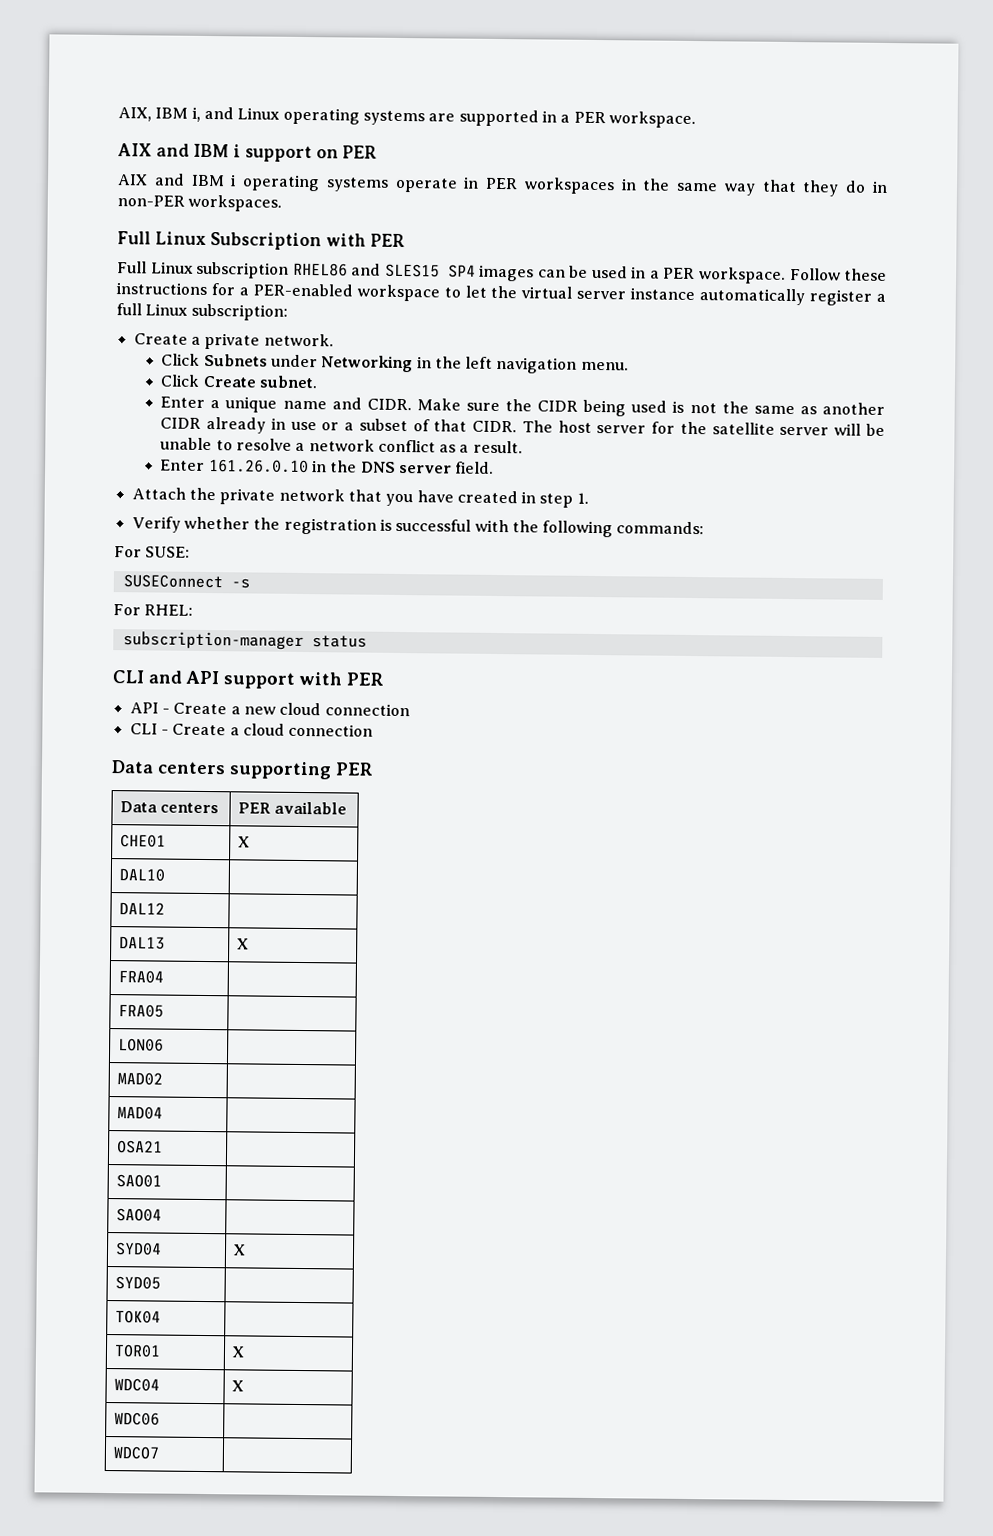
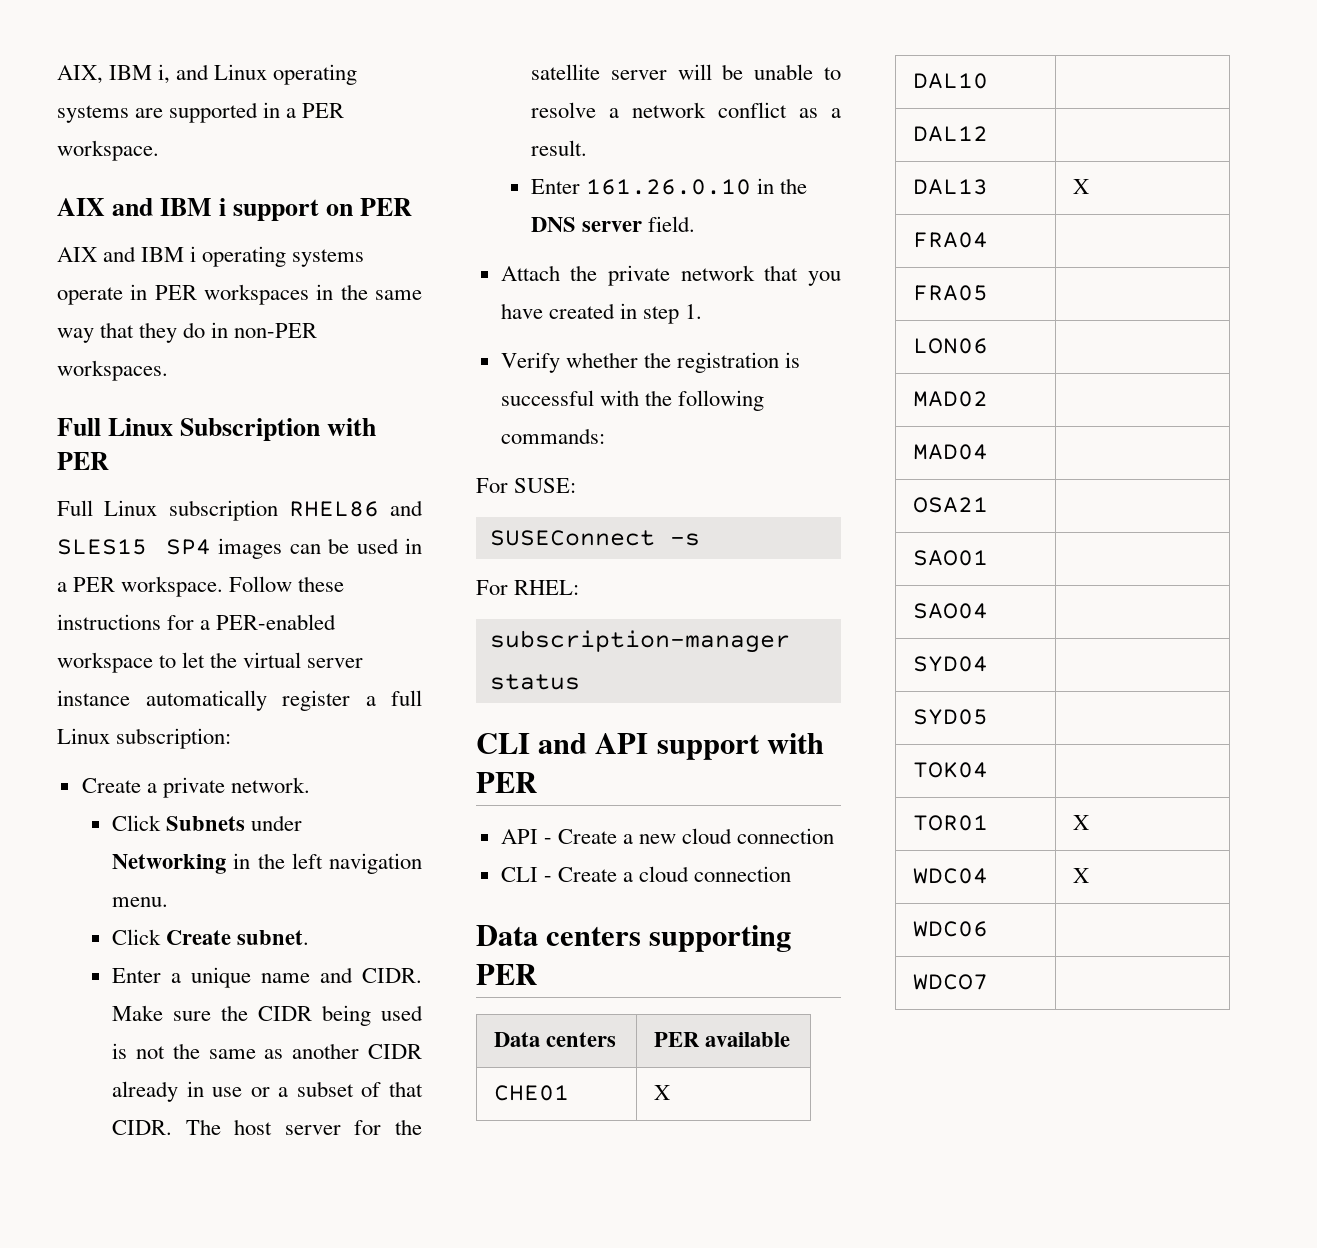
[232,1244,246,1256] X -> (988, 664) none

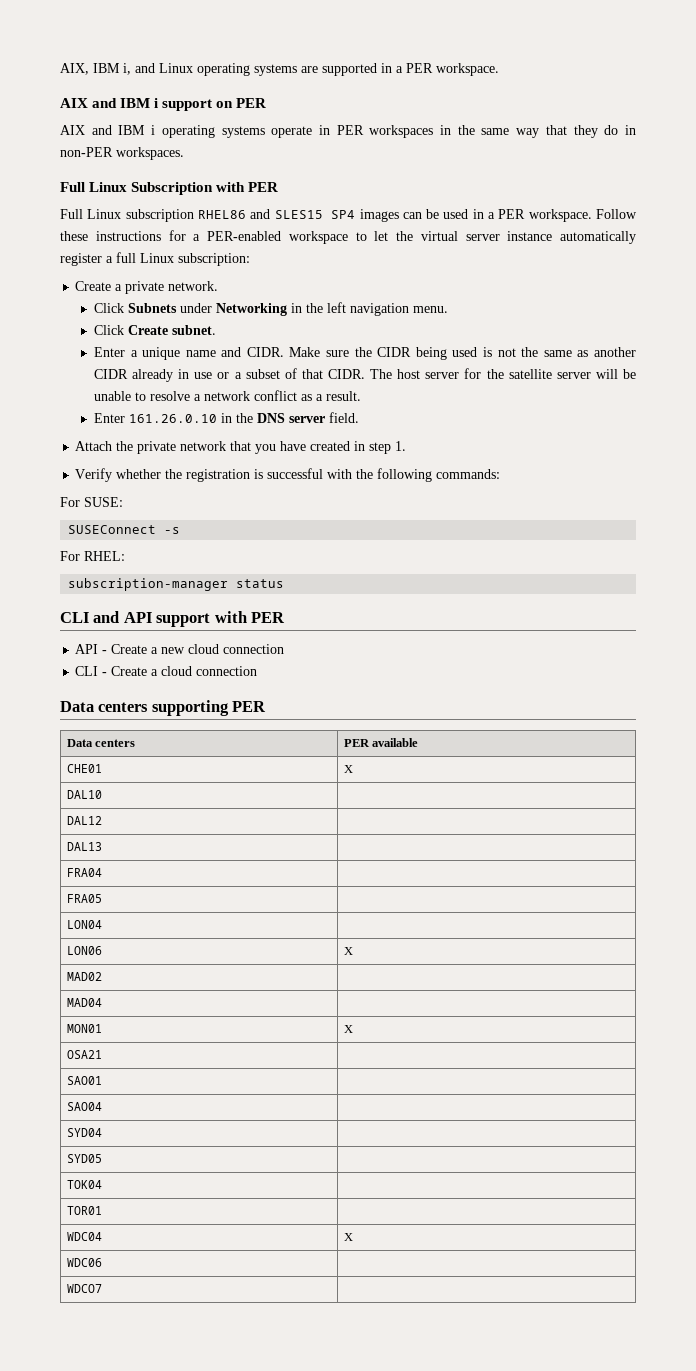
[1072,179,1089,194] X -> (102, 846) none
(988, 293) none -> [66,920,102,929] // LON04 |
(988, 346) none -> [343,947,353,955] X
(988, 452) none -> [66,1024,102,1033] [343,1025,353,1033] // MON01 | X
[1072,815,1089,830] X -> (102, 1210) none

